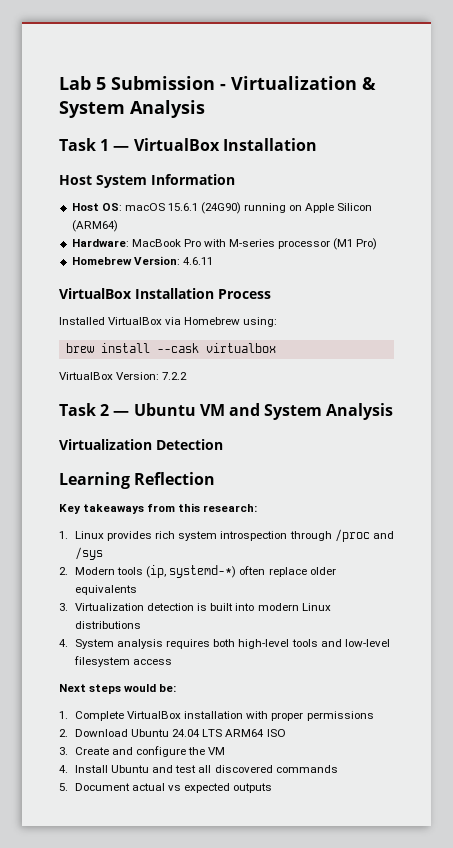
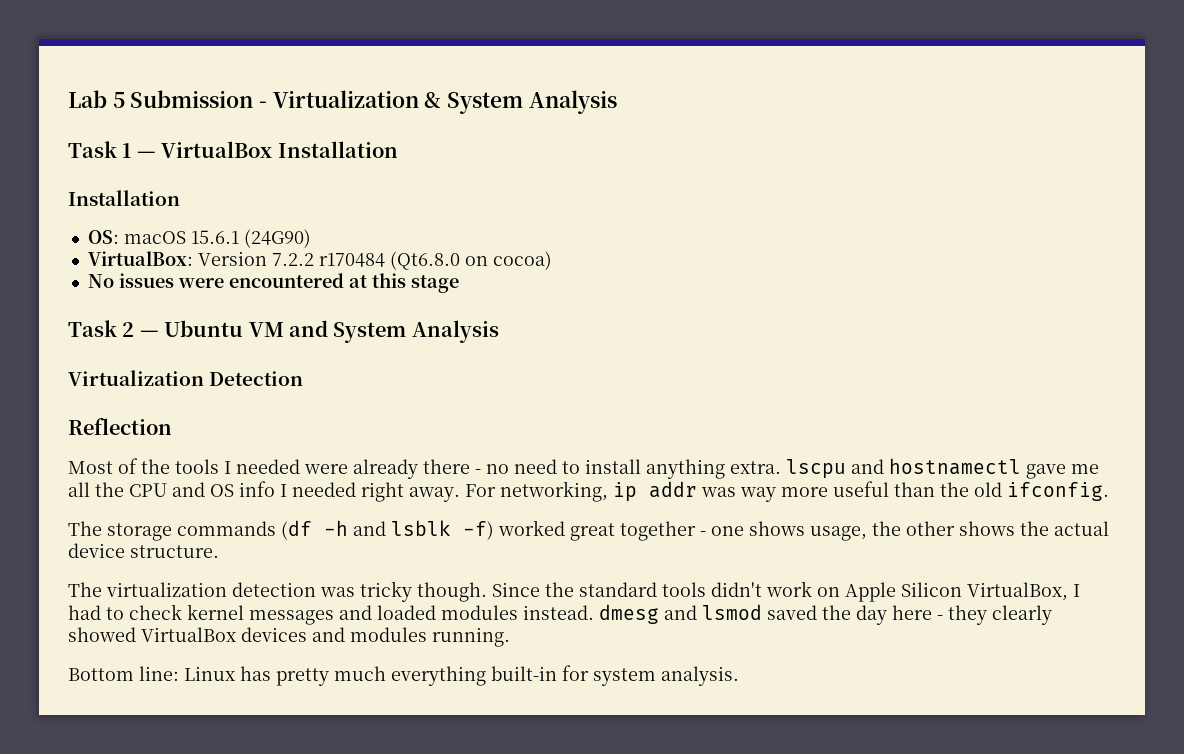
[59,174,235,188] [71,203,99,211] Host System Information // Host -> [68,190,180,206] Installation //
[244,203,373,213] [71,220,118,232] [71,238,378,250] [71,256,213,265] [59,288,271,299] [59,317,278,327] [65,343,276,353] [59,372,188,380] running on Apple Silicon (ARM64) // Hardware: MacBook Pro with M-series processor (M1 Pro) // Homebrew Version: 4.6.11 // VirtualBox Installation Process // Installed VirtualBox via Homebrew using: // brew install --cask virtualbox // VirtualBox Version: 7.2.2 -> [87,251,552,270] [87,273,459,293] // VirtualBox: Version 7.2.2 r170484 (Qt6.8.0 on cocoa) // No issues were encountered at this stage
[59,472,130,489] Learning -> (304, 378) none
[59,503,258,514] [59,529,394,542] [75,547,104,560] [59,565,336,578] [75,585,138,595] [59,603,331,611] [75,621,142,629] [59,639,390,649] [74,656,173,667] [59,684,177,694] [59,711,374,721] [59,729,286,737] [59,746,226,757] [59,765,338,773] [59,783,273,793] Key takeaways from this research: // 1. Linux provides rich system introspection through /proc and /sys // 2. Modern tools (ip, systemd-*) often replace older equivalents // 3. Virtualization detection is built into modern Linux distributions // 4. System analysis requires both high-level tools and low-level filesystem access // Next steps would be: // 1. Complete VirtualBox installation with proper permissions // 2. Download Ubuntu 24.04 LTS ARM64 ISO // 3. Create and configure the VM // 4. Install Ubuntu and test all discovered commands // 5. Document actual vs expected outputs -> [68,458,1099,479] [68,481,1109,502] [68,520,1109,541] [68,543,219,558] [68,581,1080,602] [68,604,1052,625] [68,627,510,647] [68,665,739,686] Most of the tools I needed were already there - no need to install anything extra. lscpu and hostnamectl gave me all the CPU and OS info I needed right away. For networking, ip addr was way more useful than the old ifconfig. // The storage commands (df -h and lsblk -f) worked great together - one shows usage, the other shows the actual device structure. // The virtualization detection was tricky though. Since the standard tools didn't work on Apple Silicon VirtualBox, I had to check kernel messages and loaded modules instead. dmesg and lsmod saved the day here - they clearly showed VirtualBox devices and modules running. // Bottom line: Linux has pretty much everything built-in for system analysis.

